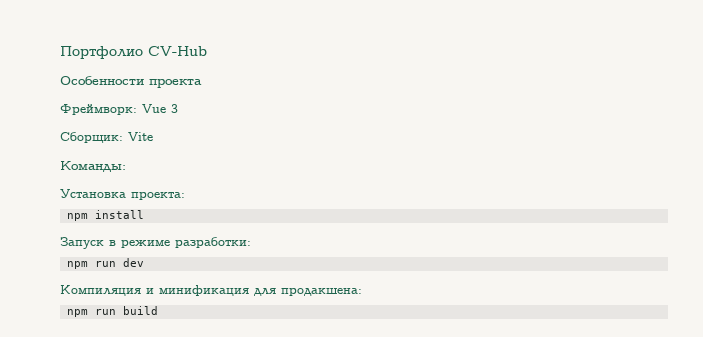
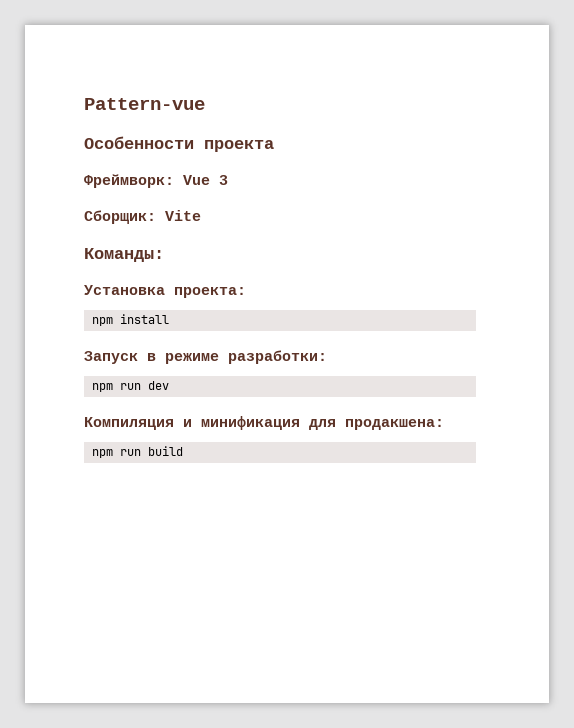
[60,46,207,59] Портфолио CV-Hub -> [84,98,205,110] Pattern-vue

